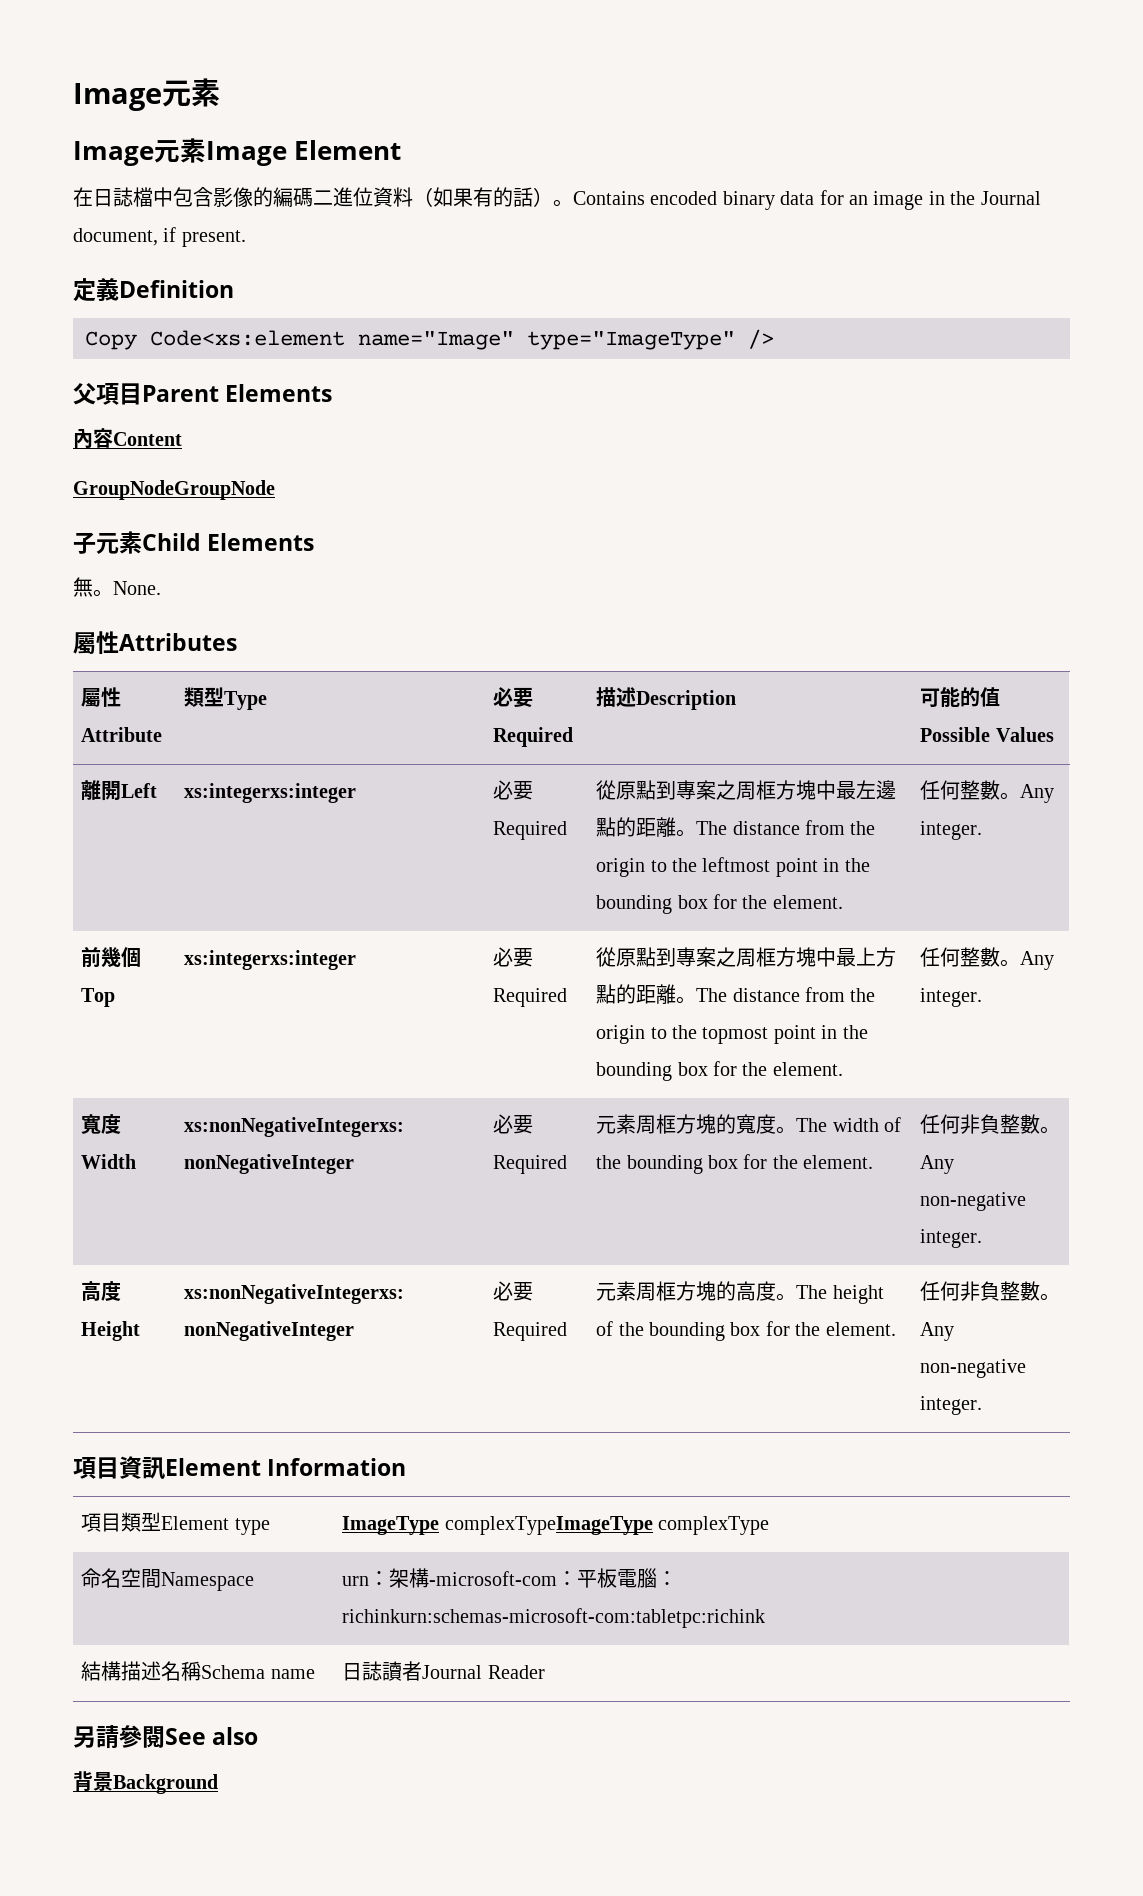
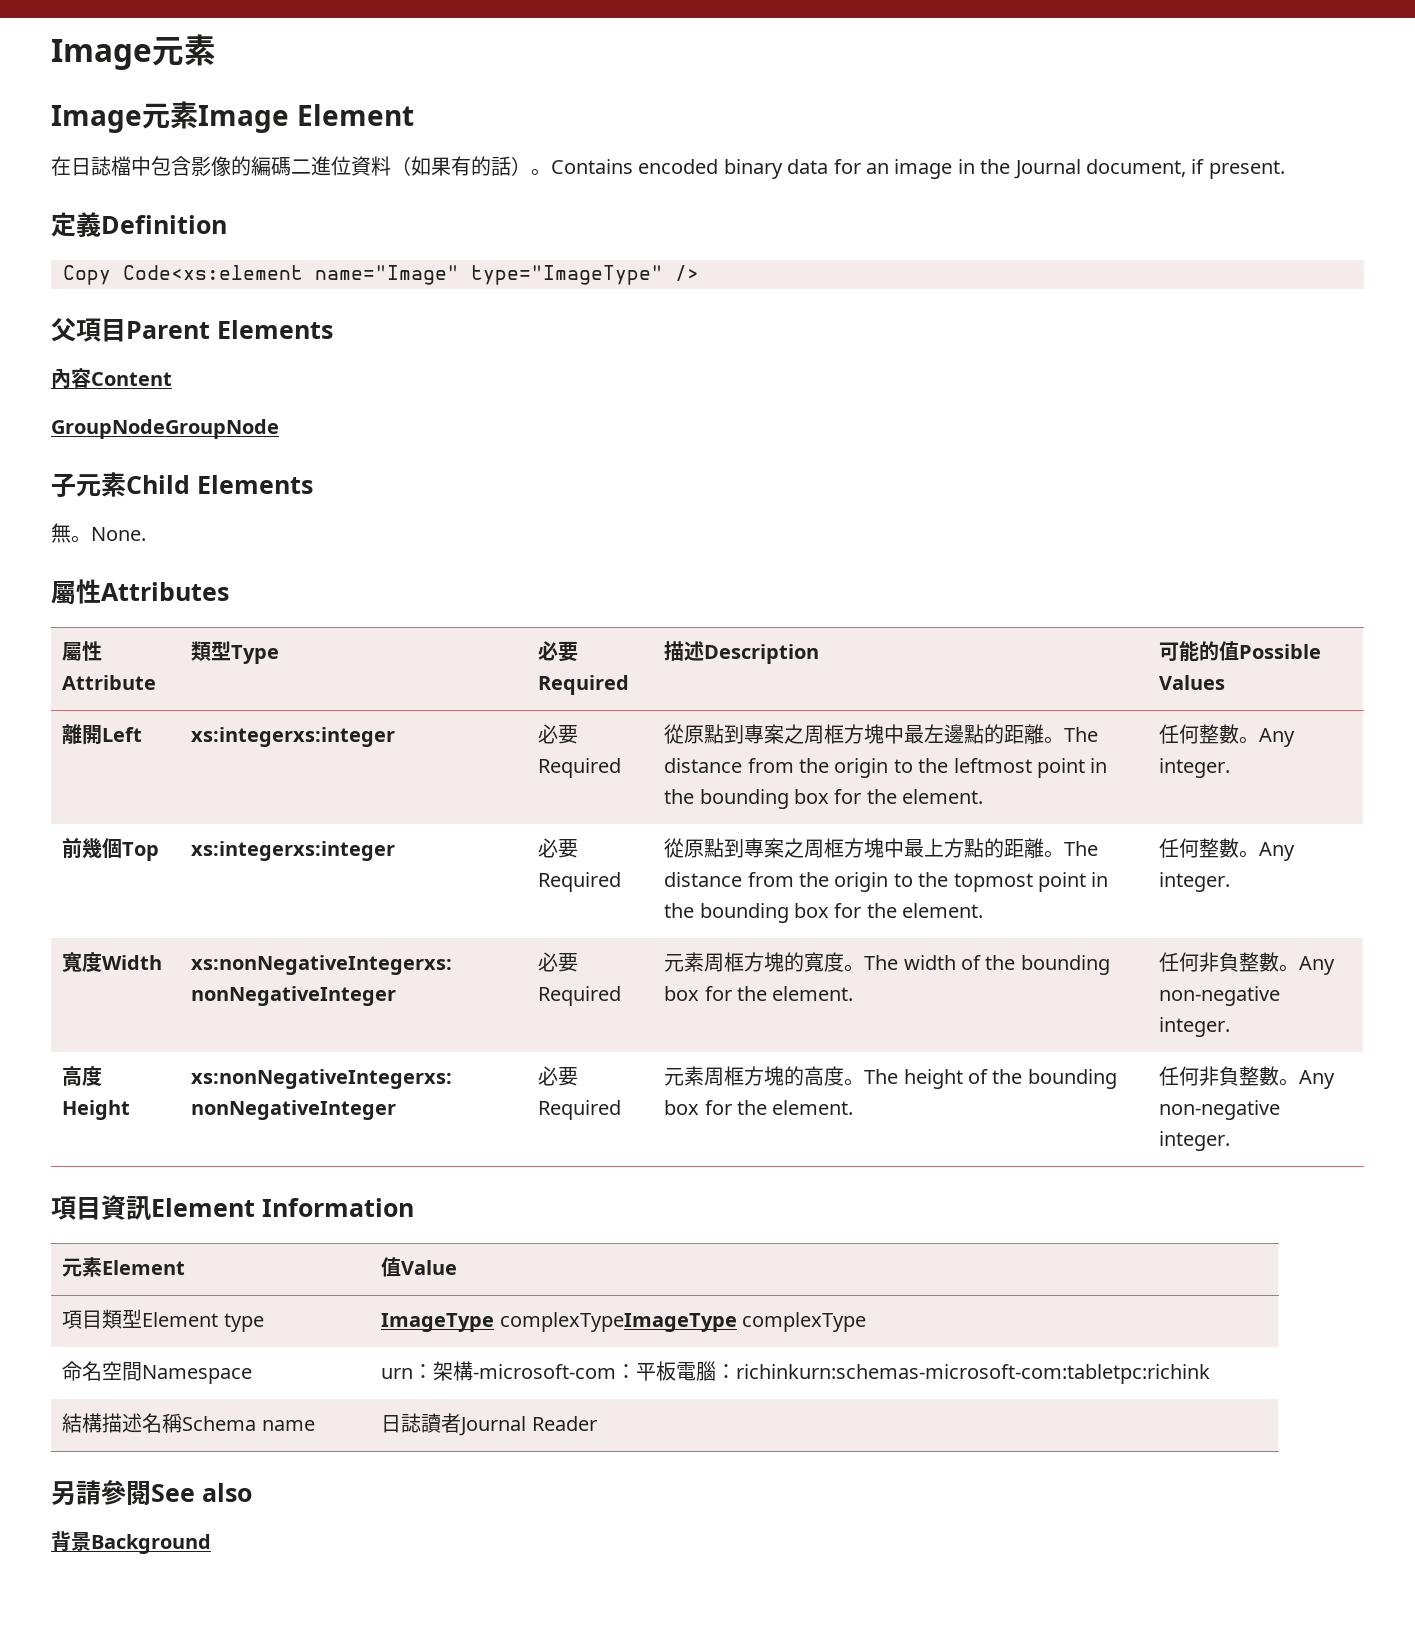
(407, 1467) none -> [62,1257,186,1277] [381,1257,458,1277] // 元素Element | 值Value

